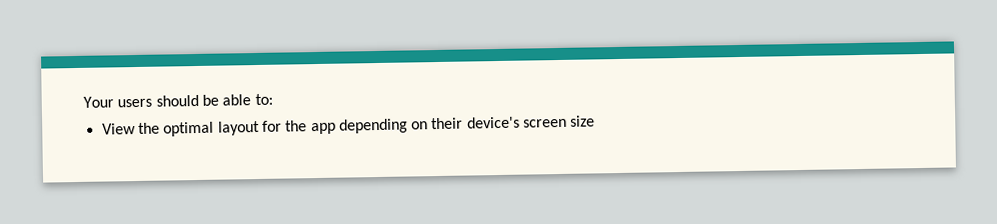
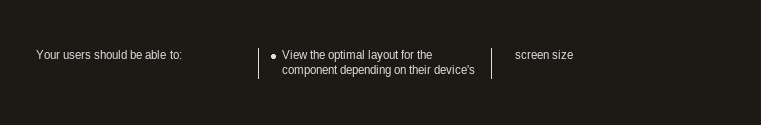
[310,122,336,135] app -> [281,65,338,77] component

